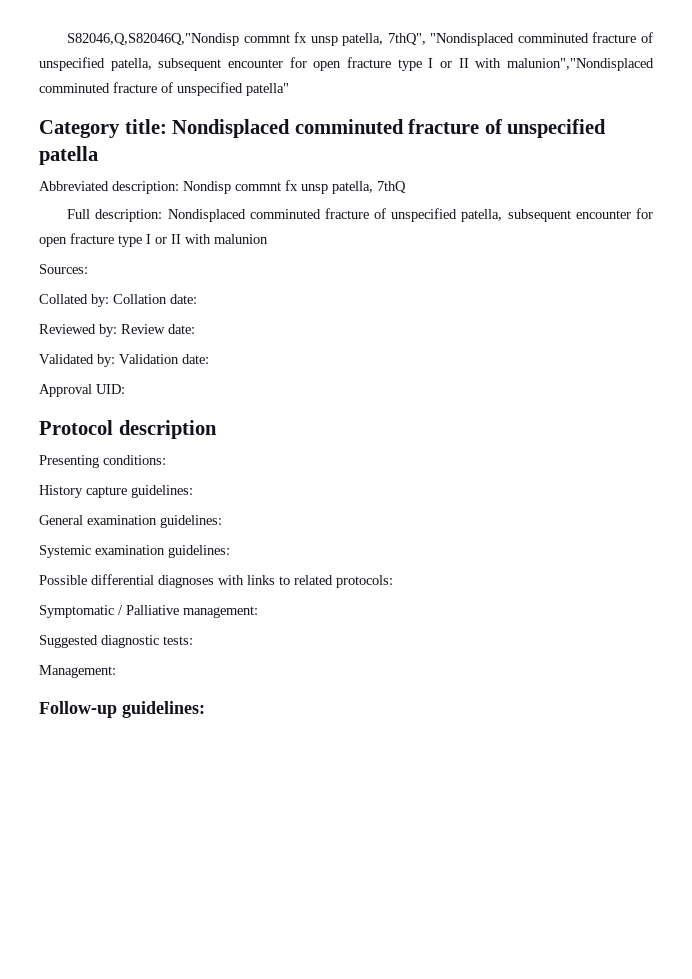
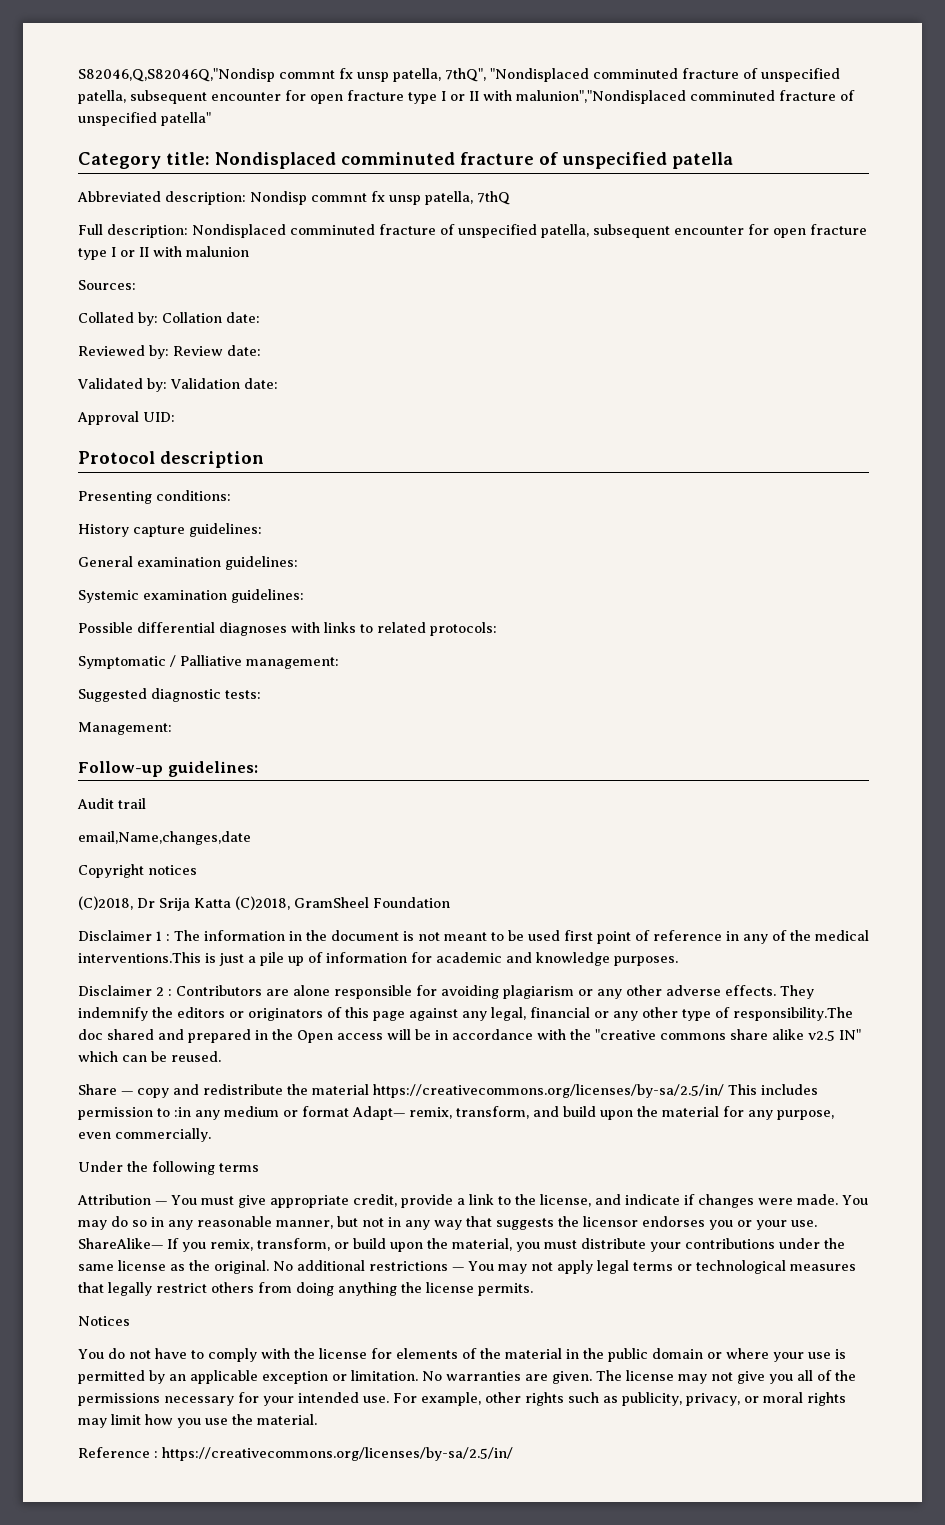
(205, 709) none -> [77,798,146,809] [78,831,251,845] [78,864,197,878] [78,896,450,911] [78,930,869,944] [78,952,678,966] [78,985,814,999] [78,1007,853,1021] [78,1029,861,1043] [78,1051,221,1062] [78,1084,818,1098] [78,1106,834,1120] [78,1128,211,1142] [78,1161,259,1175] [77,1194,868,1208] [78,1216,817,1230] [78,1238,845,1252] [78,1260,856,1274] [78,1282,533,1296] [78,1316,130,1326] [78,1348,846,1362] [78,1370,856,1384] [78,1392,846,1406] [78,1414,317,1428] [78,1447,513,1461] // Audit trail // email,Name,changes,date // Copyright notices // (C)2018, Dr Srija Katta (C)2018, GramSheel Foundation // Disclaimer 1 : The information in the document is not meant to be used first point of reference in any of the medical interventions.This is just a pile up of information for academic and knowledge purposes. // Disclaimer 2 : Contributors are alone responsible for avoiding plagiarism or any other adverse effects. They indemnify the editors or originators of this page against any legal, financial or any other type of responsibility.The doc shared and prepared in the Open access will be in accordance with the "creative commons share alike v2.5 IN" which can be reused. // Share — copy and redistribute the material https://creativecommons.org/licenses/by-sa/2.5/in/ This includes permission to :in any medium or format Adapt— remix, transform, and build upon the material for any purpose, even commercially. // Under the following terms // Attribution — You must give appropriate credit, provide a link to the license, and indicate if changes were made. You may do so in any reasonable manner, but not in any way that suggests the licensor endorses you or your use. ShareAlike— If you remix, transform, or build upon the material, you must distribute your contributions under the same license as the original. No additional restrictions — You may not apply legal terms or technological measures that legally restrict others from doing anything the license permits. // Notices // You do not have to comply with the license for elements of the material in the public domain or where your use is permitted by an applicable exception or limitation. No warranties are given. The license may not give you all of the permissions necessary for your intended use. For example, other rights such as publicity, privacy, or moral rights may limit how you use the material. // Reference : https://creativecommons.org/licenses/by-sa/2.5/in/

